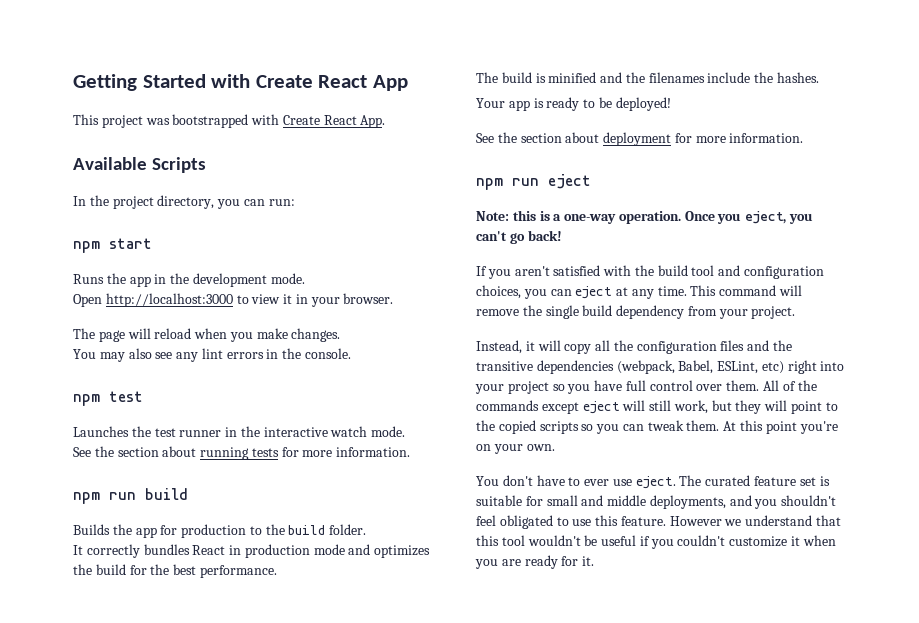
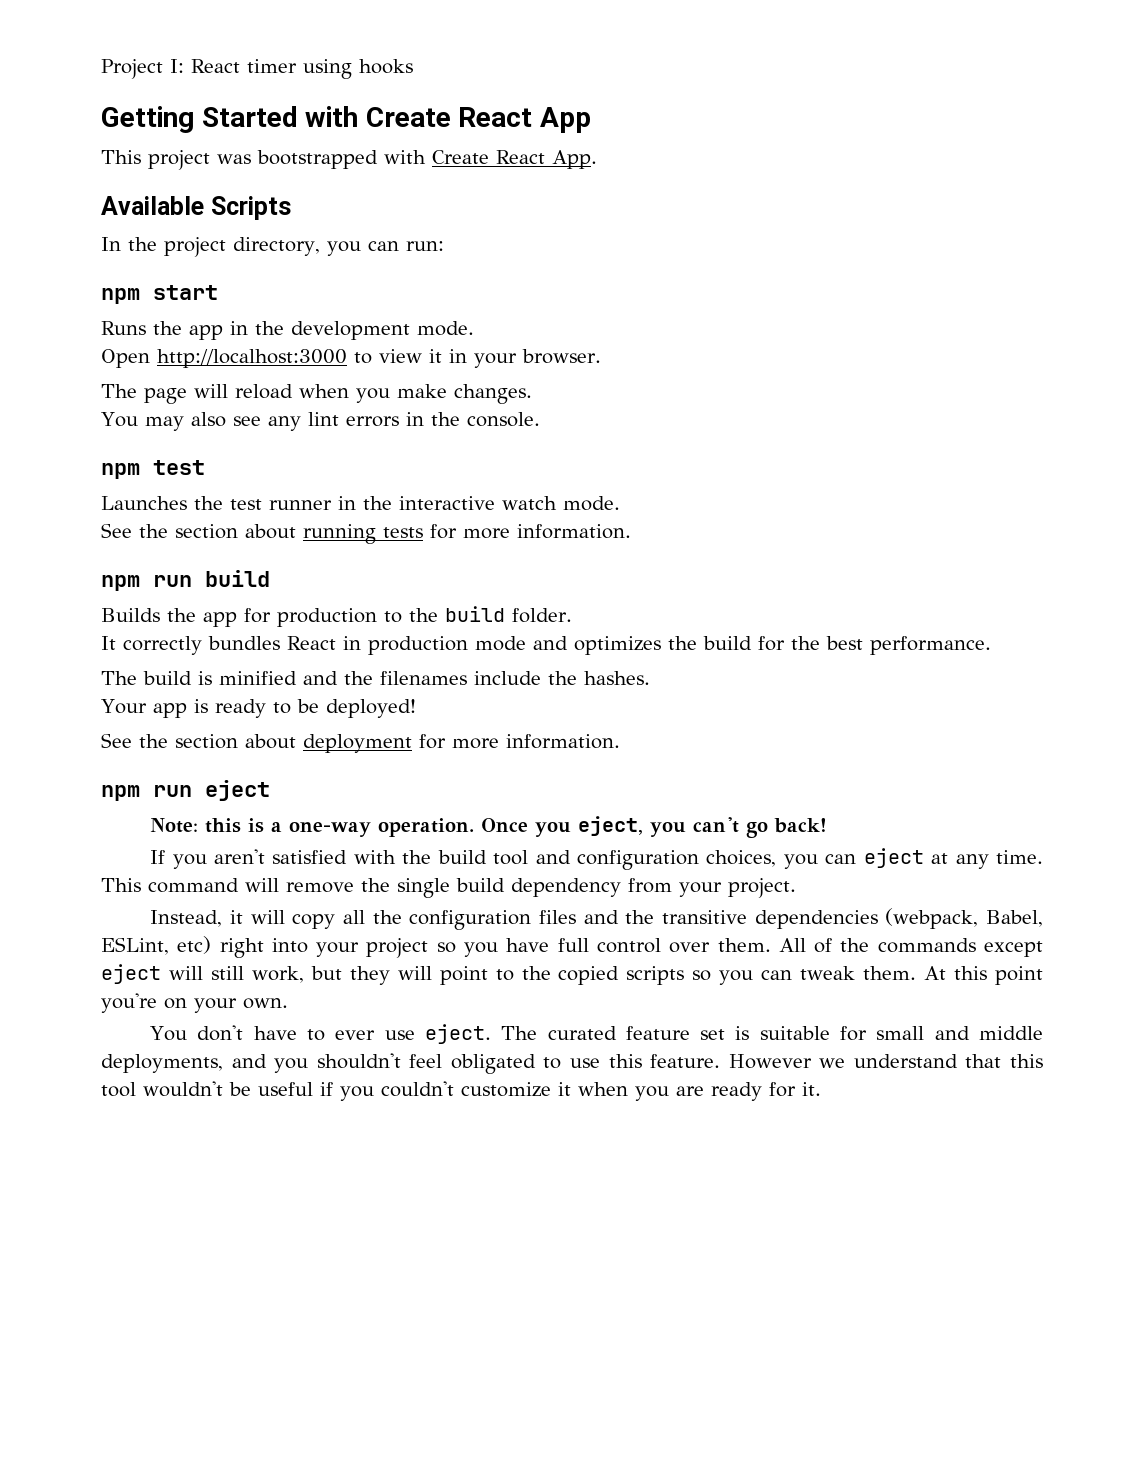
(73, 82) none -> [101,59,413,79] Project I: React timer using hooks //

